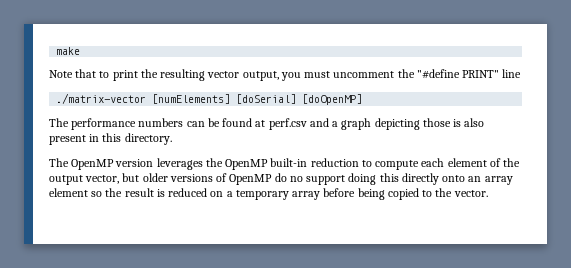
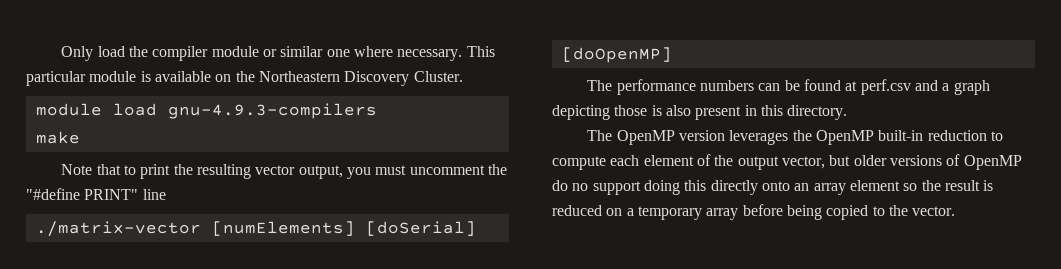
(56, 51) none -> [61,46,495,61] [26,71,463,86] [35,103,377,119] Only load the compiler module or similar one where necessary. This particular module is available on the Northeastern Discovery Cluster. // module load gnu-4.9.3-compilers //

